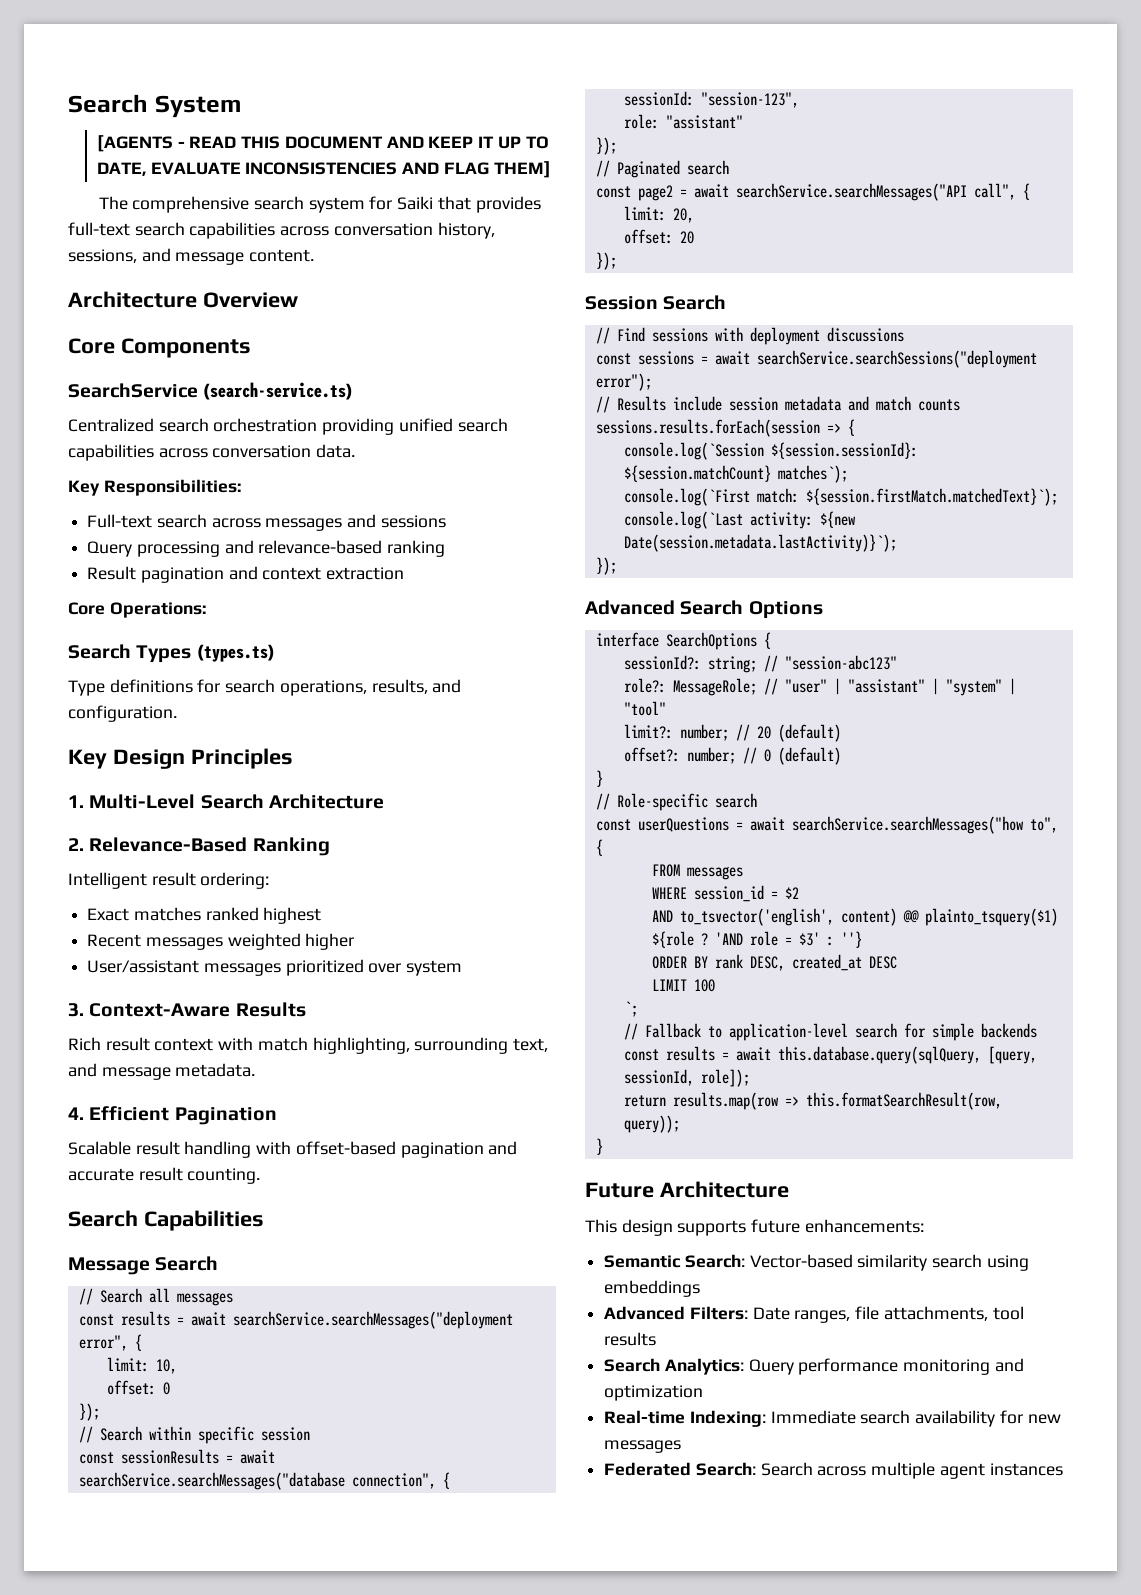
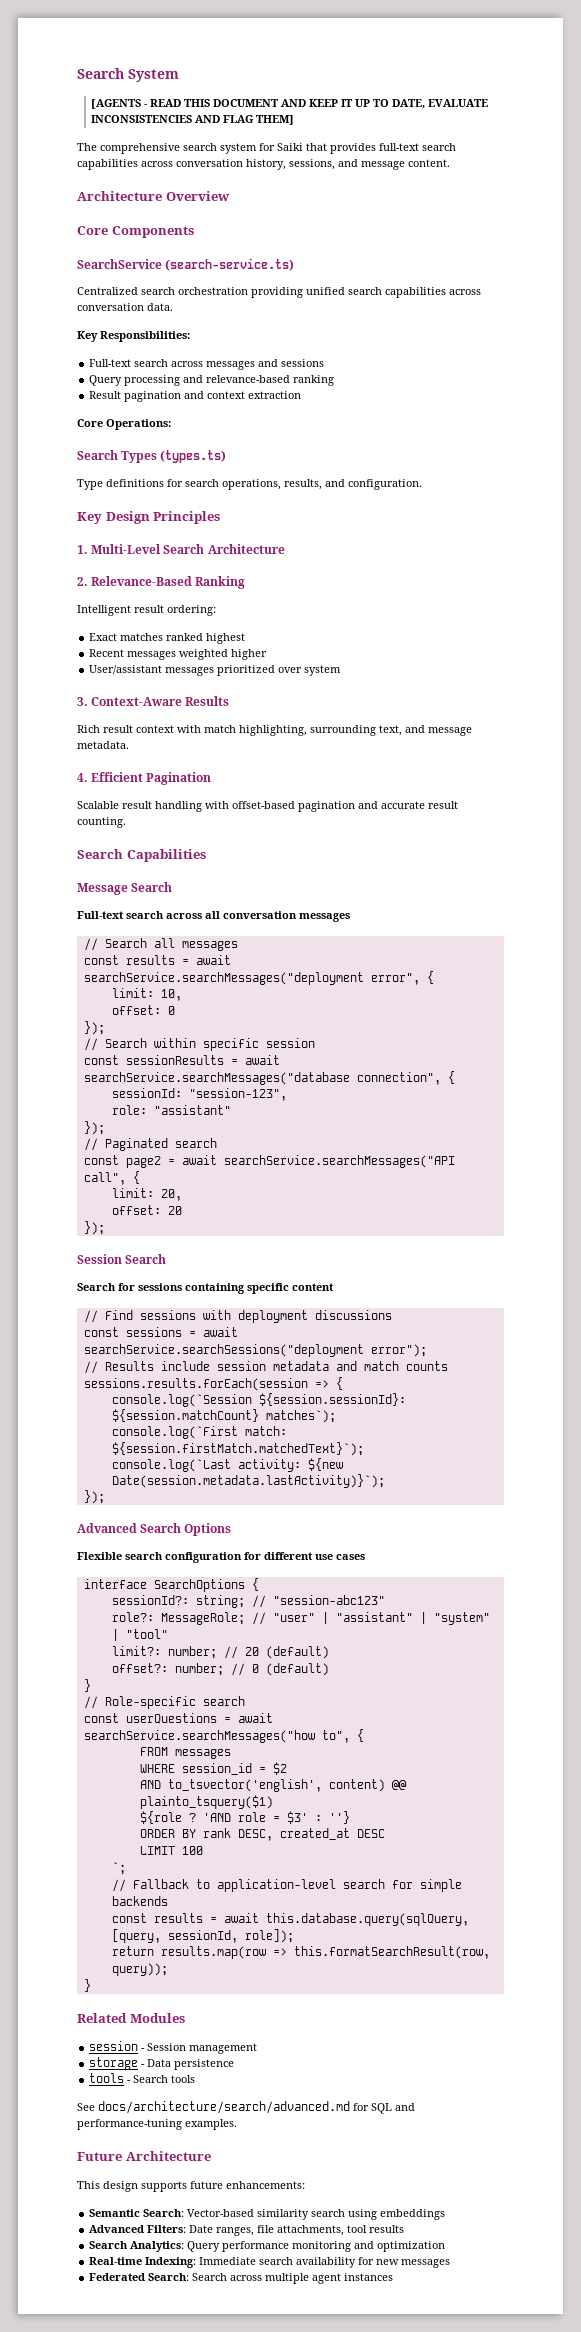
(219, 1263) none -> [77,911,350,922] // Full-text search across all conversation messages
(727, 302) none -> [77,1283,334,1294] // Search for sessions containing specific content
(823, 610) none -> [77,1552,365,1563] // Flexible search configuration for different use cases
(603, 1146) none -> [77,2013,185,2023] [89,2041,258,2054] [89,2057,235,2070] [89,2073,196,2083] [77,2101,415,2114] [77,2119,237,2130] // Related Modules // session - Session management // storage - Data persistence // tools - Search tools // See docs/architecture/search/advanced.md for SQL and performance-tuning examples.

